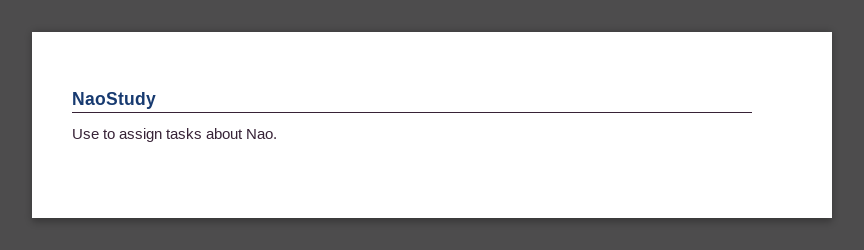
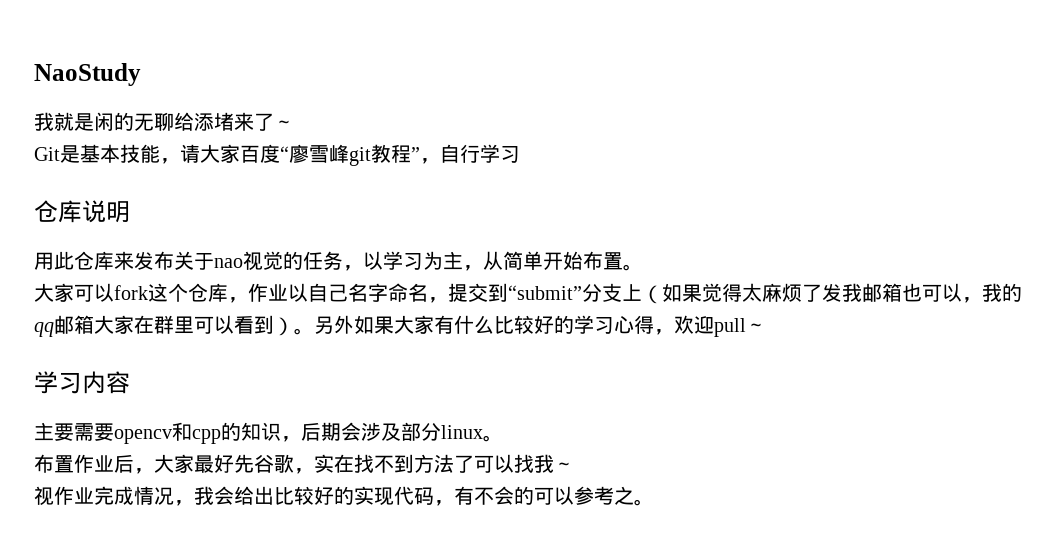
[72,128,278,142] Use to assign tasks about Nao. -> [34,112,294,131] [34,144,520,166] [34,200,130,223] [34,251,643,271] [34,283,1022,304] [34,315,766,337] [34,371,130,394] [34,422,503,444] [34,454,574,474] [34,486,654,506] 我就是闲的无聊给添堵来了～ // Git是基本技能，请大家百度“廖雪峰git教程”，自行学习 // 仓库说明 // 用此仓库来发布关于nao视觉的任务，以学习为主，从简单开始布置。 // 大家可以fork这个仓库，作业以自己名字命名，提交到“submit”分支上（如果觉得太麻烦了发我邮箱也可以，我的qq邮箱大家在群里可以看到）。另外如果大家有什么比较好的学习心得，欢迎pull～ // 学习内容 // 主要需要opencv和cpp的知识，后期会涉及部分linux。 // 布置作业后，大家最好先谷歌，实在找不到方法了可以找我～ // 视作业完成情况，我会给出比较好的实现代码，有不会的可以参考之。

